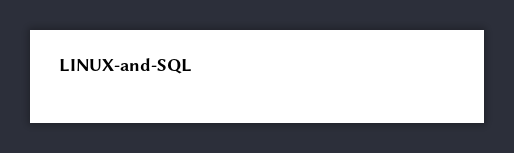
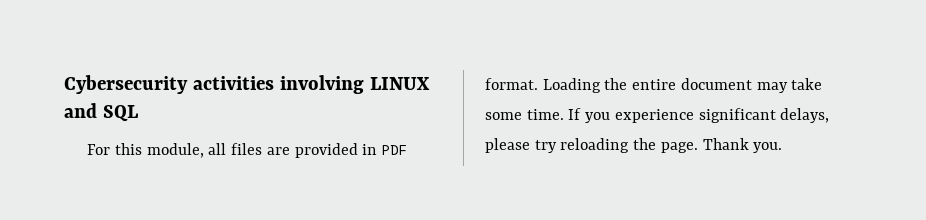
[59,58,192,74] LINUX-and-SQL -> [64,75,430,94] [64,103,138,122] [87,143,408,158] [485,78,823,93] [485,108,830,123] [485,138,783,153] Cybersecurity activities involving LINUX and SQL // For this module, all files are provided in PDF format. Loading the entire document may take some time. If you experience significant delays, please try reloading the page. Thank you.

